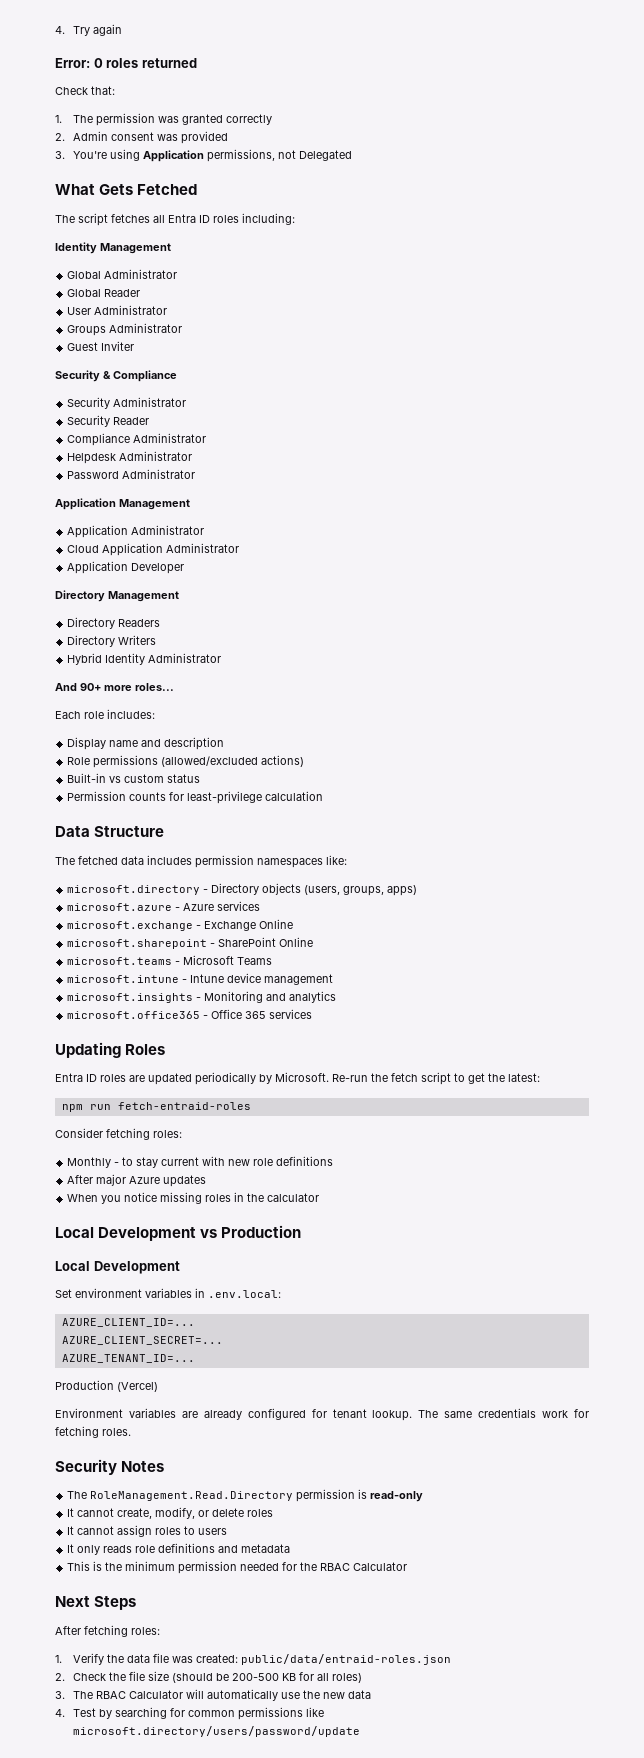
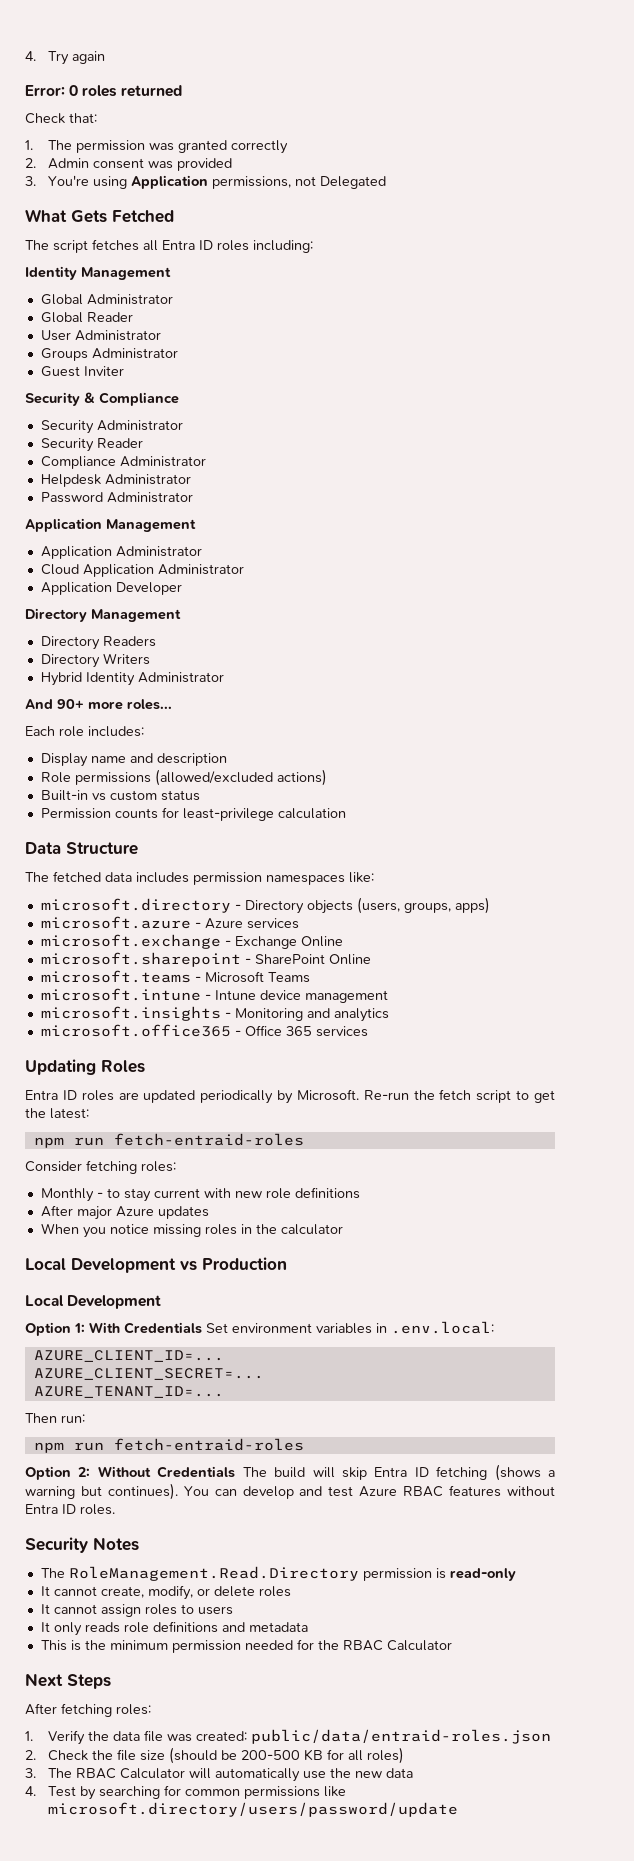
(180, 1267) none -> [25,1322,202,1336] Option 1: With Credentials
[55,1380,158,1392] [55,1408,590,1421] [55,1426,99,1438] Production (Vercel) // Environment variables are already configured for tenant lookup. The same credentials work for fetching -> [25,1413,85,1423] [33,1438,304,1453] [25,1464,556,1481] [25,1483,556,1500] [25,1504,76,1514] Then run: // npm run fetch-entraid-roles // Option 2: Without Credentials The build will skip Entra ID fetching (shows a warning but continues). You can develop and test Azure RBAC features without Entra ID

